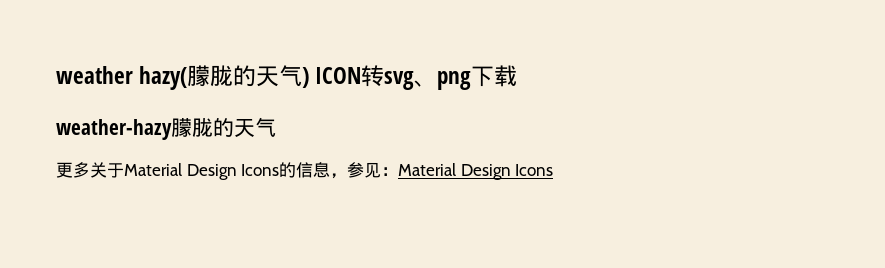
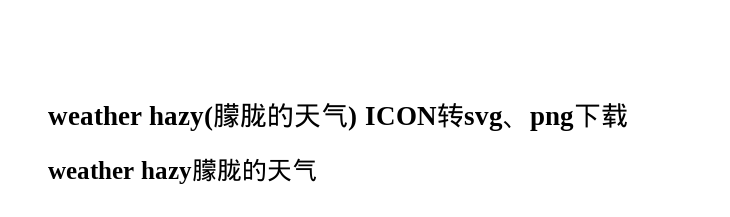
[56,117,276,140] [56,162,554,180] weather-hazy朦胧的天气 // 更多关于Material Design Icons的信息，参见：Material Design Icons -> [48,158,317,184] weather hazy朦胧的天气

